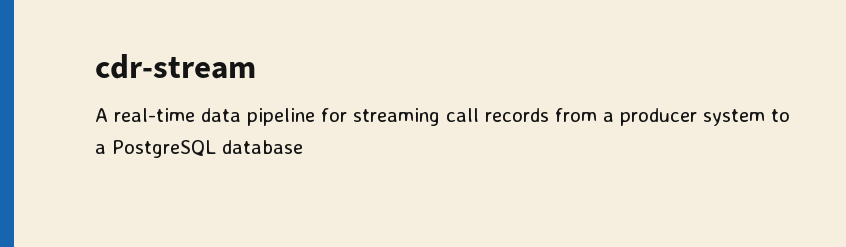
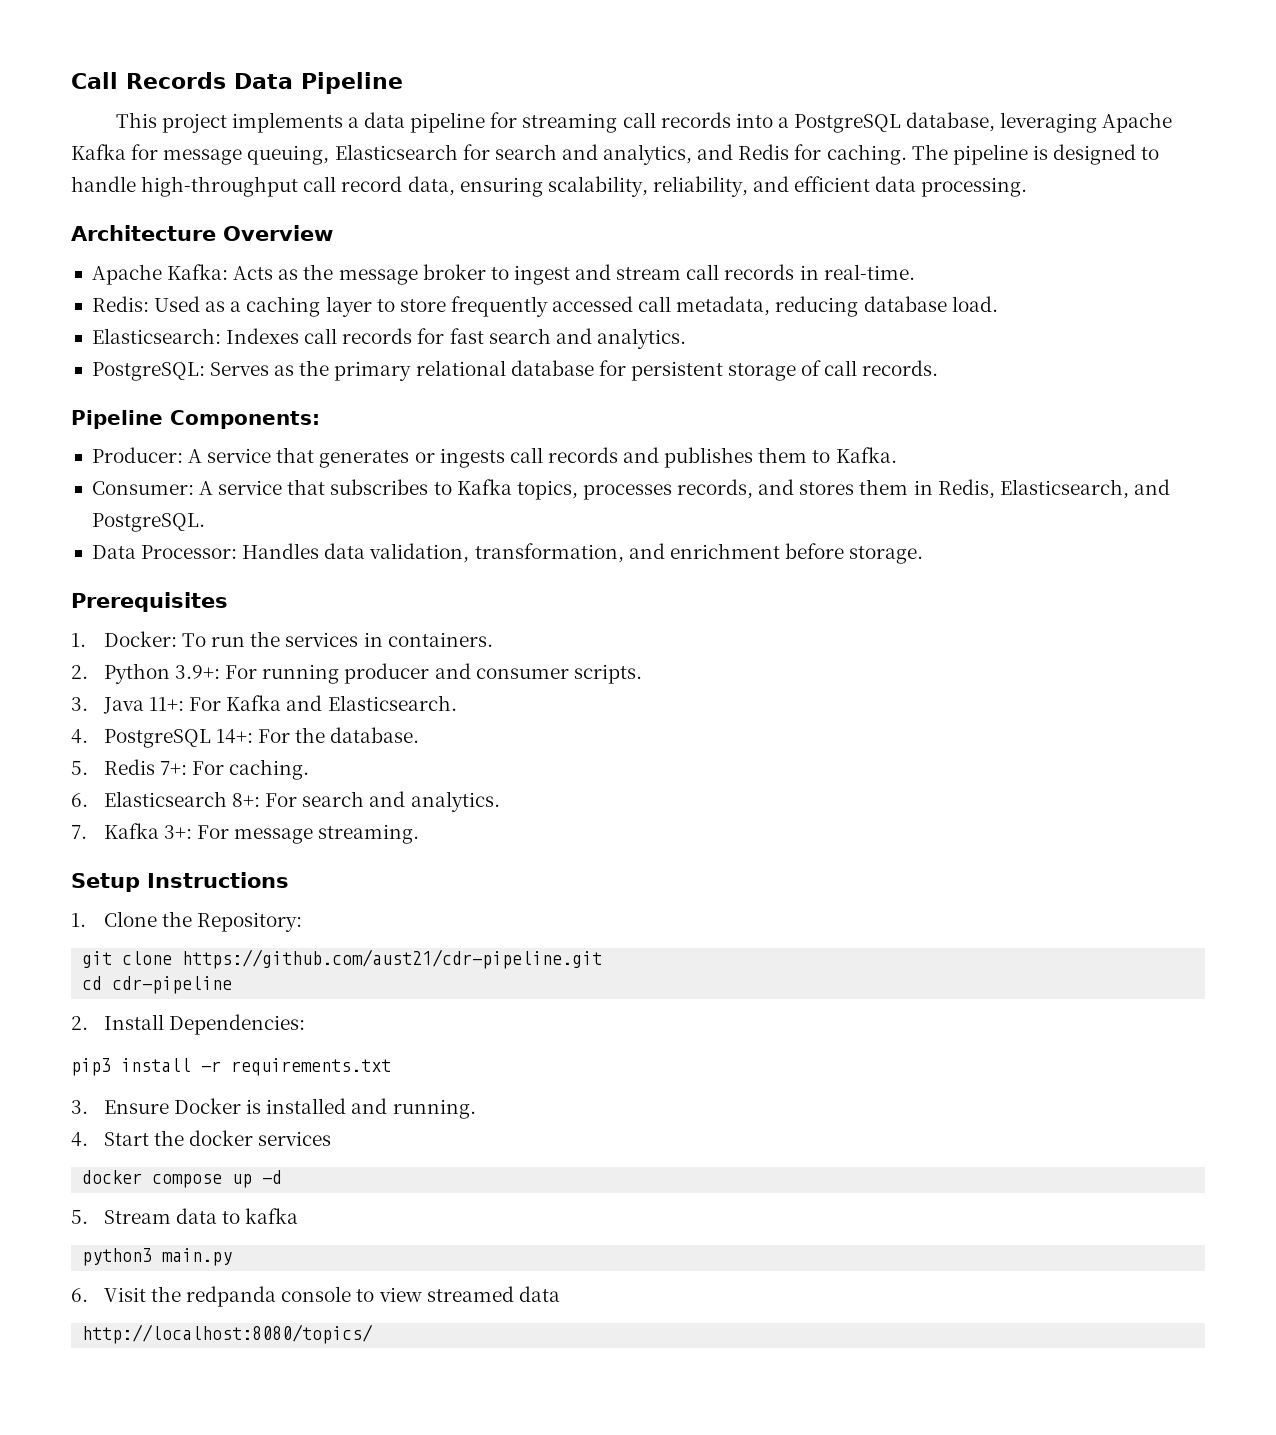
[95,54,256,79] [95,108,195,122] cdr-stream // A real-time -> [71,72,403,94] [115,112,359,133] Call Records Data Pipeline // This project implements a
[555,108,790,126] [95,140,303,158] from a producer system to a PostgreSQL database -> [735,112,1173,133] [71,144,1160,165] [71,176,1028,197] [71,225,333,241] [91,264,915,285] [91,296,998,317] [91,328,686,349] [91,360,939,381] [71,410,320,429] [91,447,897,468] [91,479,1170,500] [91,513,205,532] [91,543,924,564] [71,592,228,612] [71,631,493,647] [71,663,642,684] [71,695,457,714] [71,727,420,748] [71,759,310,780] [71,791,500,812] [71,823,420,844] [71,872,289,892] [71,911,303,932] [82,949,603,969] [82,976,233,994] [71,1014,306,1035] [71,1058,391,1076] [71,1098,476,1119] [71,1130,332,1147] [82,1170,283,1188] [71,1208,299,1224] [82,1248,233,1266] [71,1286,560,1307] [82,1324,374,1344] into a PostgreSQL database, leveraging Apache Kafka for message queuing, Elasticsearch for search and analytics, and Redis for caching. The pipeline is designed to handle high-throughput call record data, ensuring scalability, reliability, and efficient data processing. // Architecture Overview // Apache Kafka: Acts as the message broker to ingest and stream call records in real-time. // Redis: Used as a caching layer to store frequently accessed call metadata, reducing database load. // Elasticsearch: Indexes call records for fast search and analytics. // PostgreSQL: Serves as the primary relational database for persistent storage of call records. // Pipeline Components: // Producer: A service that generates or ingests call records and publishes them to Kafka. // Consumer: A service that subscribes to Kafka topics, processes records, and stores them in Redis, Elasticsearch, and PostgreSQL. // Data Processor: Handles data validation, transformation, and enrichment before storage. // Prerequisites // 1. Docker: To run the services in containers. // 2. Python 3.9+: For running producer and consumer scripts. // 3. Java 11+: For Kafka and Elasticsearch. // 4. PostgreSQL 14+: For the database. // 5. Redis 7+: For caching. // 6. Elasticsearch 8+: For search and analytics. // 7. Kafka 3+: For message streaming. // Setup Instructions // 1. Clone the Repository: // git clone https://github.com/aust21/cdr-pipeline.git // cd cdr-pipeline // 2. Install Dependencies: // pip3 install -r requirements.txt // 3. Ensure Docker is installed and running. // 4. Start the docker services // docker compose up -d // 5. Stream data to kafka // python3 main.py // 6. Visit the redpanda console to view streamed data // http://localhost:8080/topics/

